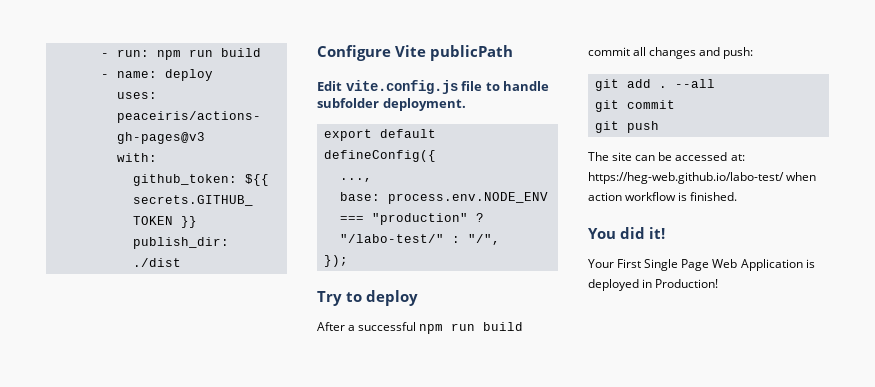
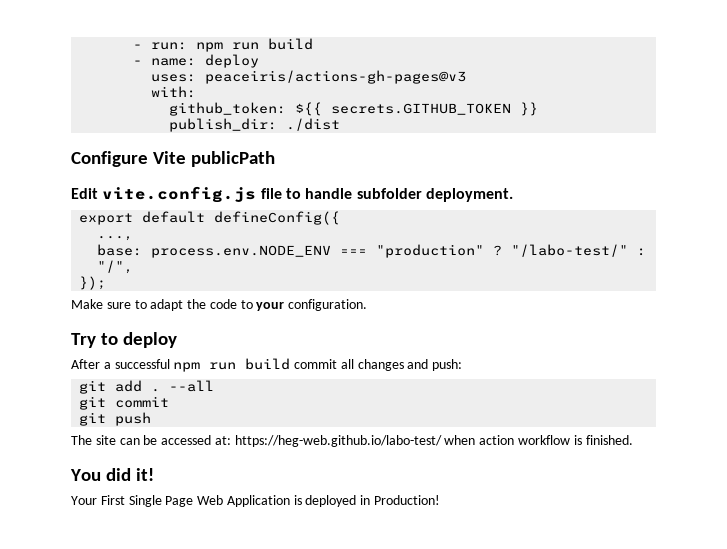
(348, 261) none -> [71,299,368,311] // Make sure to adapt the code to your configuration.

